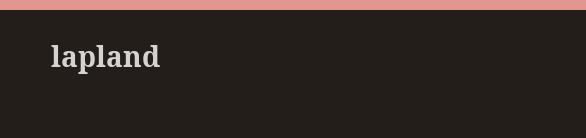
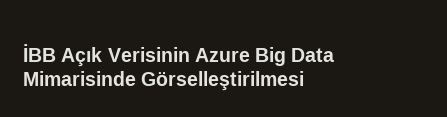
[51,45,160,74] lapland -> [23,44,335,67] [23,71,305,91] İBB Açık Verisinin Azure Big Data Mimarisinde Görselleştirilmesi

